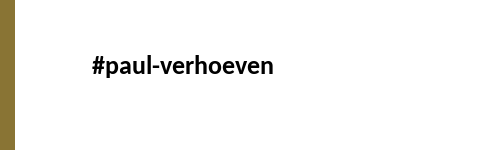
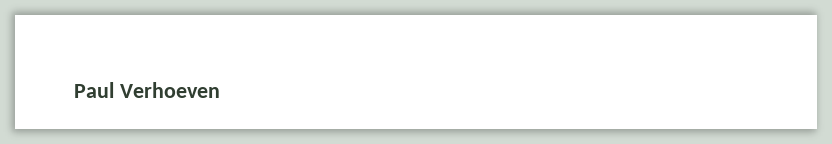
[92,55,274,78] #paul-verhoeven -> [74,82,220,98] Paul Verhoeven

